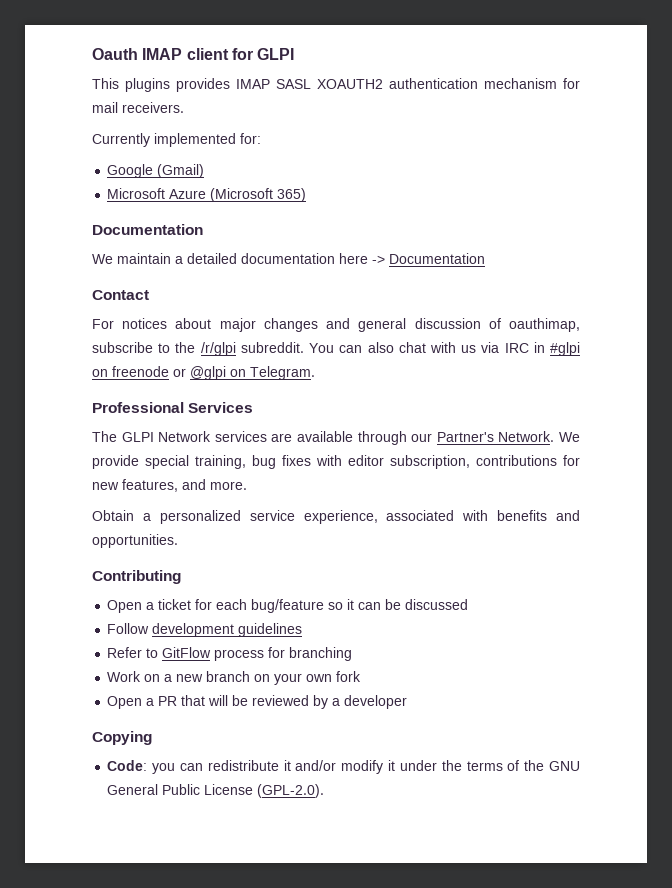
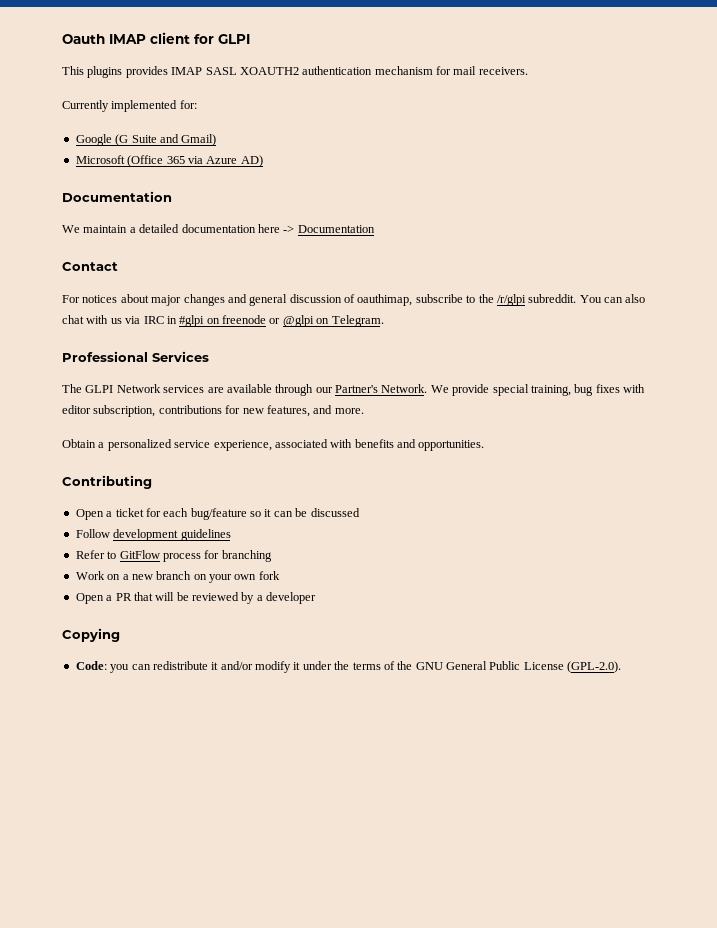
[157,164,205,178] [107,188,307,202] (Gmail) // Microsoft Azure (Microsoft 365) -> [115,134,217,146] [75,155,263,167] (G Suite and Gmail) // Microsoft (Office 365 via Azure AD)

